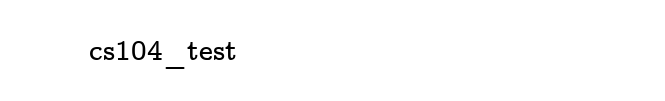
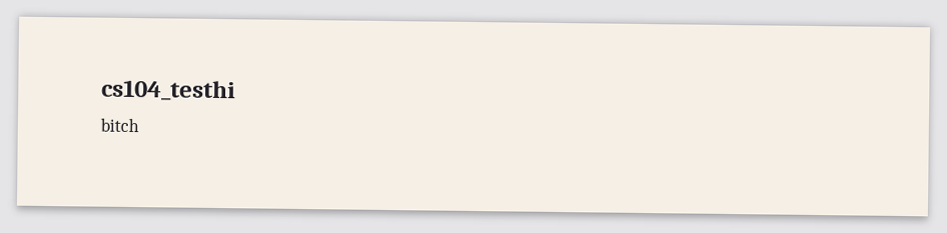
[89,41,237,69] cs104_test -> [101,79,236,102] [100,117,139,133] cs104_testhi // bitch

